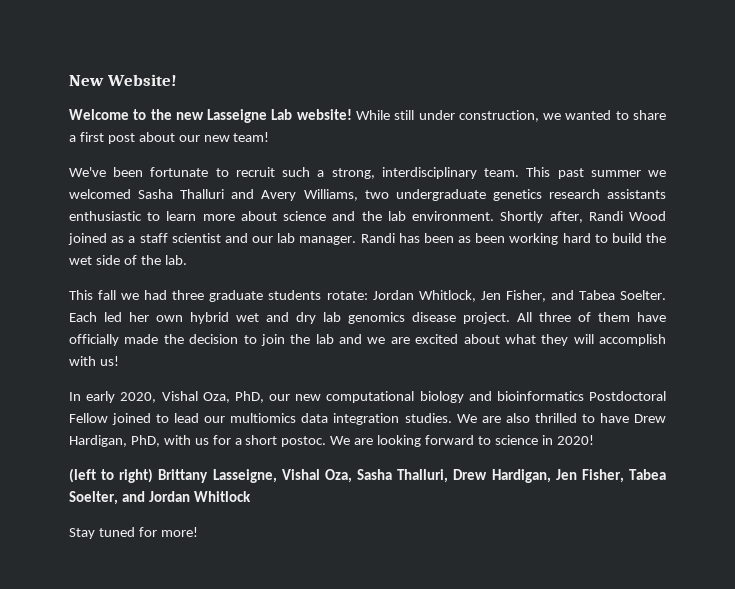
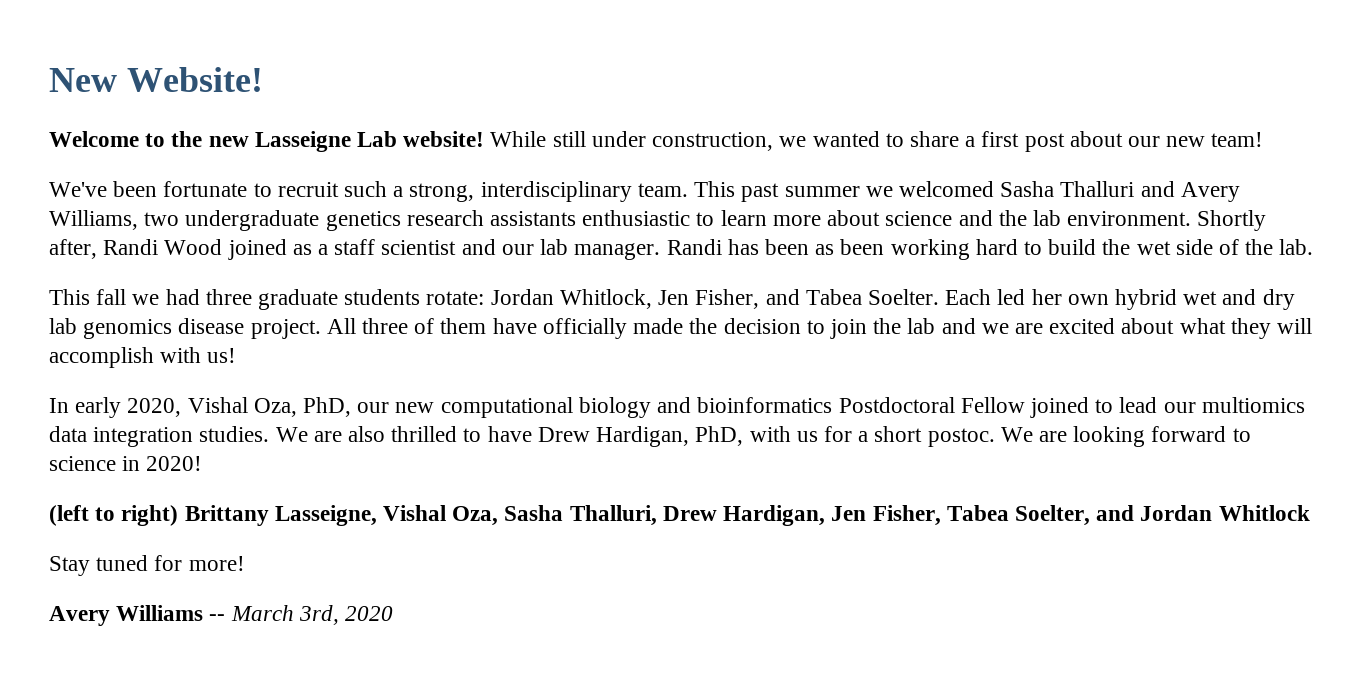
(198, 532) none -> [49,605,394,626] // Avery Williams -- March 3rd, 2020

